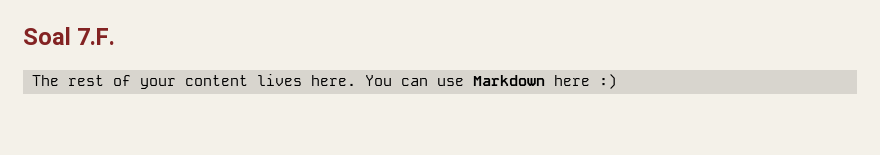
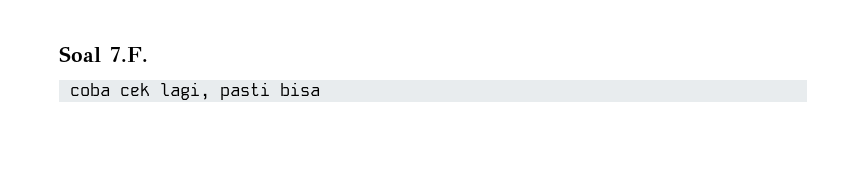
[32,74,617,89] The rest of your content lives here. You can use Markdown here :) -> [69,82,320,100] coba cek lagi, pasti bisa

